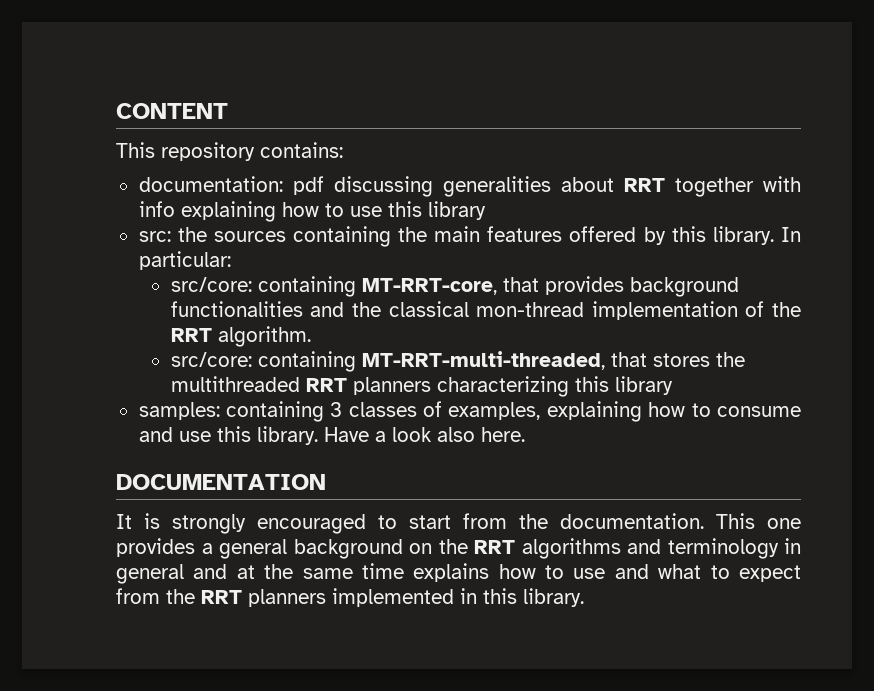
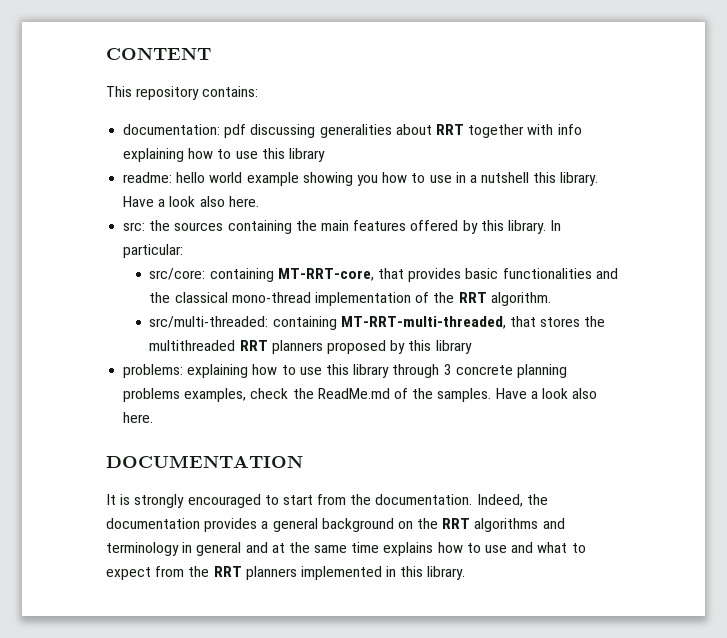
(486, 210) none -> [123,172,599,186] [123,196,259,207] // readme: hello world example showing you how to use in a nutshell this library. Have a look also here.
[629,277,739,297] background -> [465,268,499,279] basic
[476,302,585,317] mon-thread -> [231,292,311,303] mono-thread
[170,352,252,367] src/core: -> [149,316,269,328] src/multi-threaded:
[436,376,673,397] [138,401,801,422] [138,426,318,445] characterizing this library // samples: containing 3 classes of examples, explaining how to consume and use this library. -> [327,340,472,354] [123,364,567,378] [123,388,492,402] proposed by this library // problems: explaining how to use this library through 3 concrete planning problems examples, check the ReadMe.md of the samples.
[716,513,801,529] This one -> [476,494,548,507] [106,518,200,529] Indeed, the documentation

